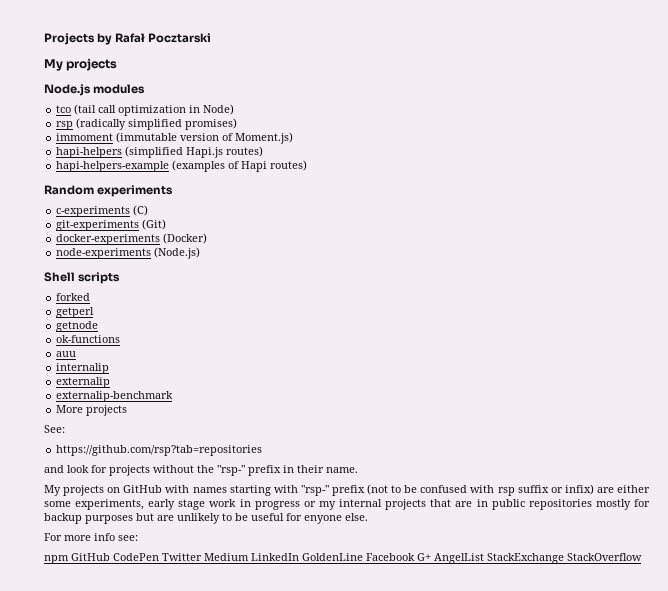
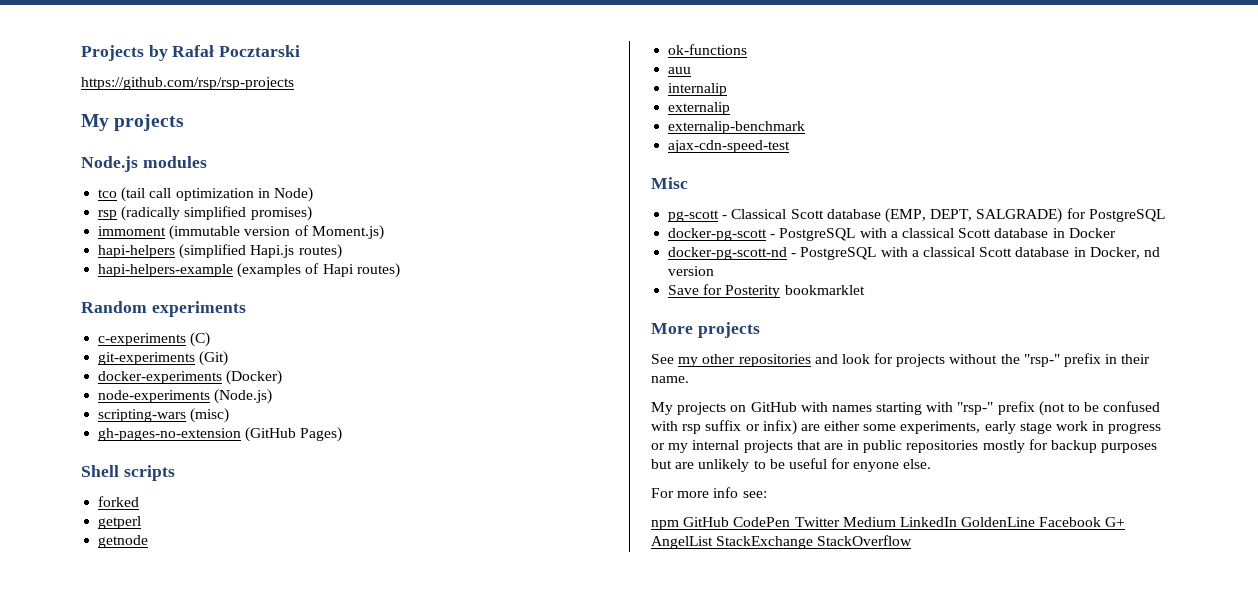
(212, 38) none -> [81,77,294,90] // https://github.com/rsp/rsp-projects
(201, 253) none -> [98,408,230,423] [98,427,343,442] // scripting-wars (misc) // gh-pages-no-extension (GitHub Pages)
[56,405,128,416] [44,425,65,433] [56,445,263,456] More projects // See: // https://github.com/rsp?tab=repositories // -> [668,140,791,153] [651,177,688,189] [668,208,1165,223] [668,228,1116,241] [668,247,1160,260] [668,266,715,276] [668,284,865,298] [651,322,760,338] [651,354,811,367] ajax-cdn-speed-test // Misc // pg-scott - Classical Scott database (EMP, DEPT, SALGRADE) for PostgreSQL // docker-pg-scott - PostgreSQL with a classical Scott database in Docker // docker-pg-scott-nd - PostgreSQL with a classical Scott database in Docker, nd version // Save for Posterity bookmarklet // More projects // See my other repositories

